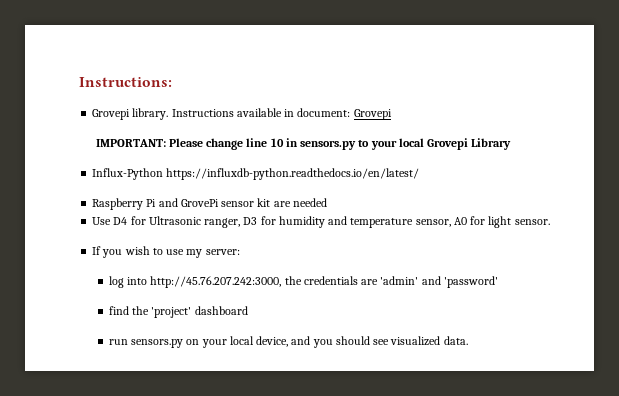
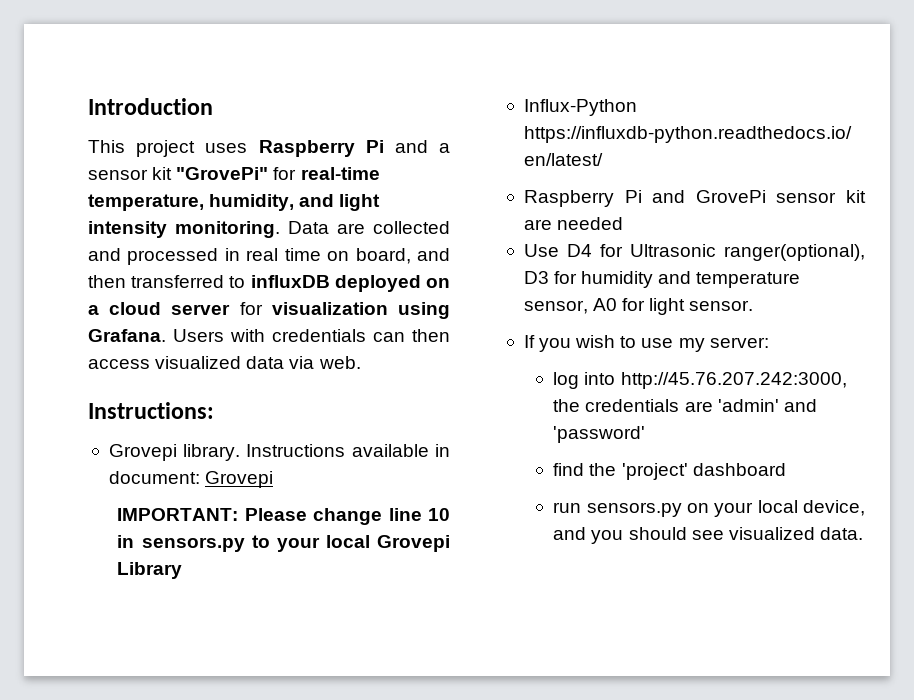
(79, 82) none -> [88,98,213,115] [88,140,451,157] [88,167,380,180] [88,194,381,211] [88,221,450,238] [88,248,450,265] [88,275,451,292] [88,302,451,319] [88,329,450,342] [88,356,361,369] Introduction // This project uses Raspberry Pi and a sensor kit "GrovePi" for real-time temperature, humidity, and light intensity monitoring. Data are collected and processed in real time on board, and then transferred to influxDB deployed on a cloud server for visualization using Grafana. Users with credentials can then access visualized data via web. //
[204,218,241,228] ranger, -> [724,244,865,261] ranger(optional),

